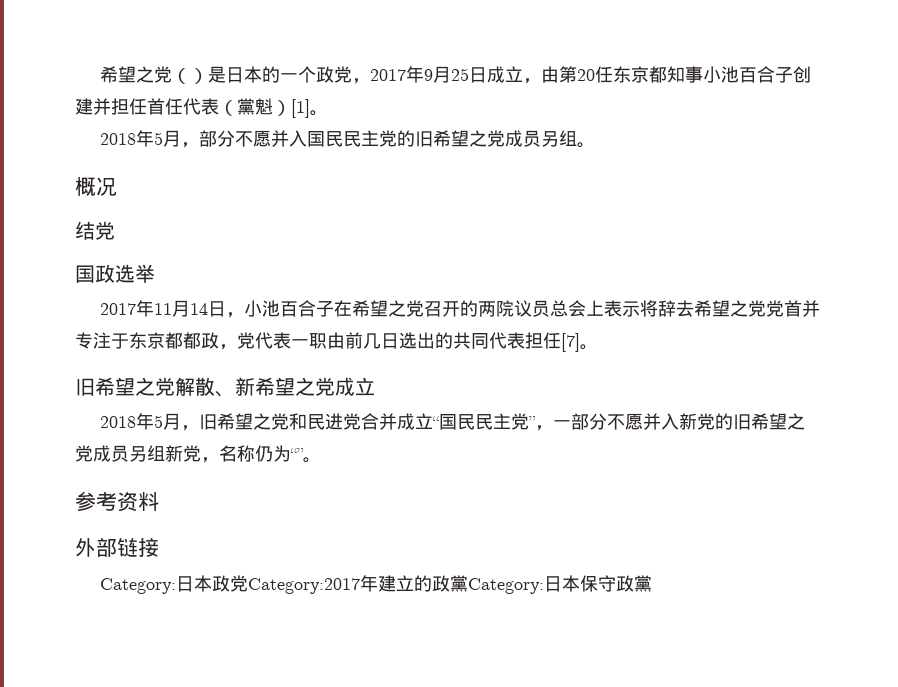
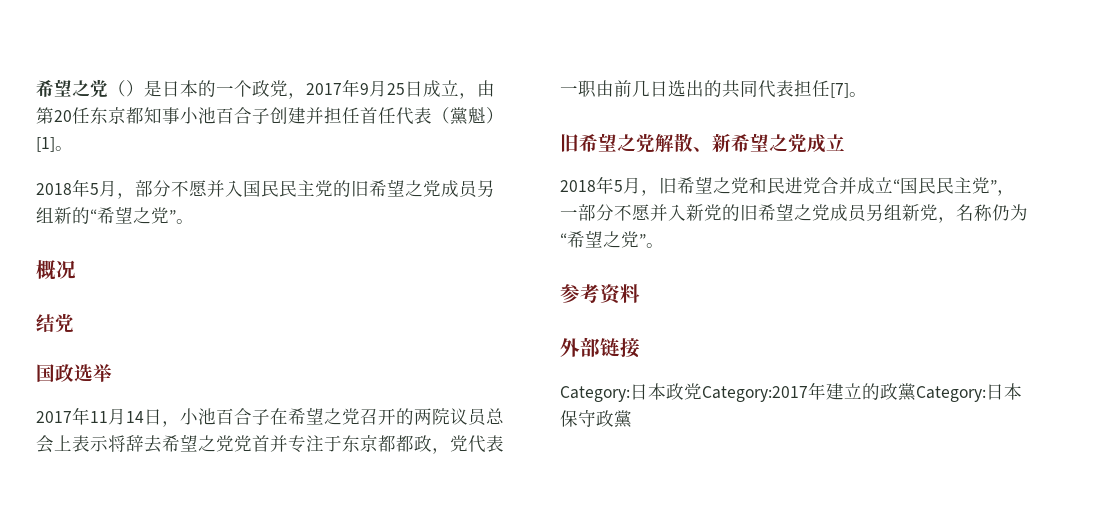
(578, 138) none -> [54,206,176,224] 新的“希望之党”
[290,448,304,460] “” -> [560,230,646,248] “希望之党”

